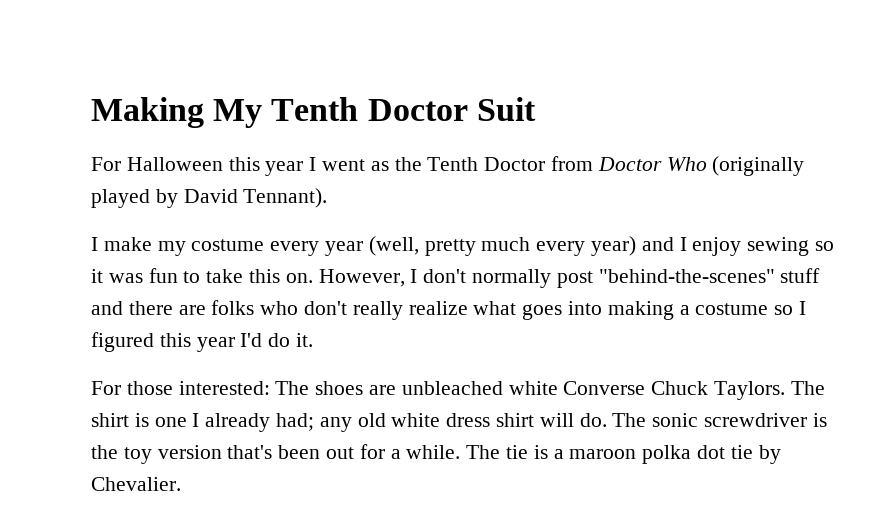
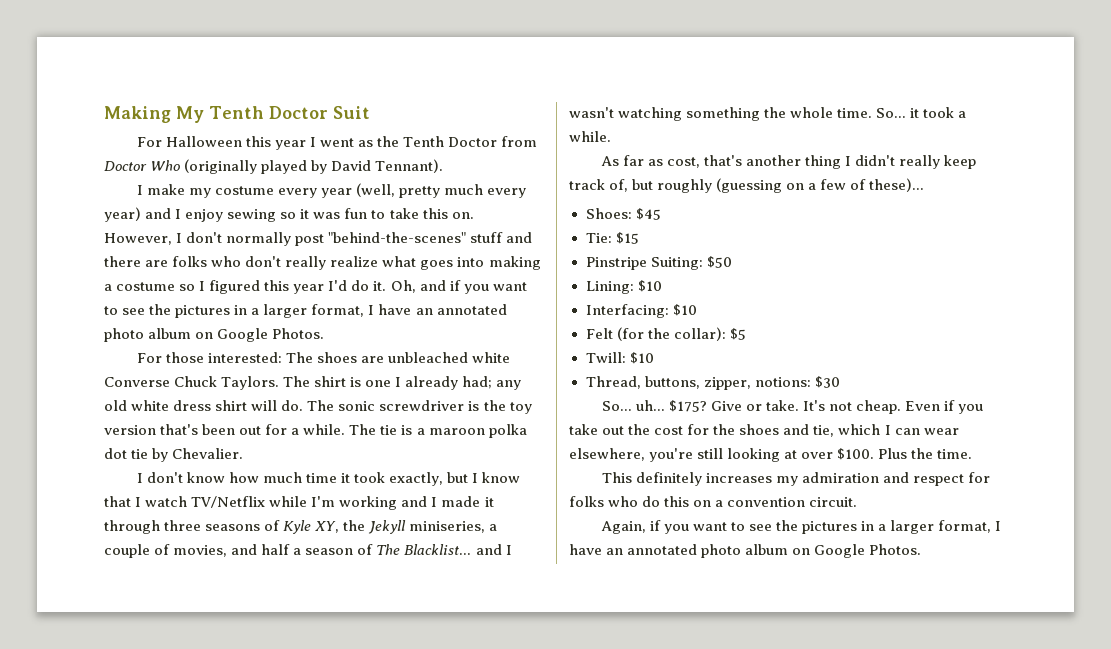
(314, 340) none -> [390,280,527,294] [104,304,507,318] [104,328,325,342] Oh, and if you want to see the pictures in a larger format, I have an annotated photo album on Google Photos.
(181, 484) none -> [136,472,521,486] [104,496,494,510] [104,520,498,534] [104,544,512,558] [569,107,967,121] [569,131,611,142] [600,155,977,169] [569,178,925,193] [585,208,661,220] [585,232,639,244] [585,256,732,270] [585,280,662,294] [585,304,697,318] [585,327,746,341] [585,352,654,364] [585,376,840,390] [601,400,984,414] [569,424,959,437] [569,448,973,462] [601,472,991,486] [569,496,858,507] [600,520,1002,534] [569,544,922,558] // I don't know how much time it took exactly, but I know that I watch TV/Netflix while I'm working and I made it through three seasons of Kyle XY, the Jekyll miniseries, a couple of movies, and half a season of The Blacklist... and I wasn't watching something the whole time. So... it took a while. // As far as cost, that's another thing I didn't really keep track of, but roughly (guessing on a few of these)... // Shoes: $45 // Tie: $15 // Pinstripe Suiting: $50 // Lining: $10 // Interfacing: $10 // Felt (for the collar): $5 // Twill: $10 // Thread, buttons, zipper, notions: $30 // So... uh... $175? Give or take. It's not cheap. Even if you take out the cost for the shoes and tie, which I can wear elsewhere, you're still looking at over $100. Plus the time. // This definitely increases my admiration and respect for folks who do this on a convention circuit. // Again, if you want to see the pictures in a larger format, I have an annotated photo album on Google Photos.

